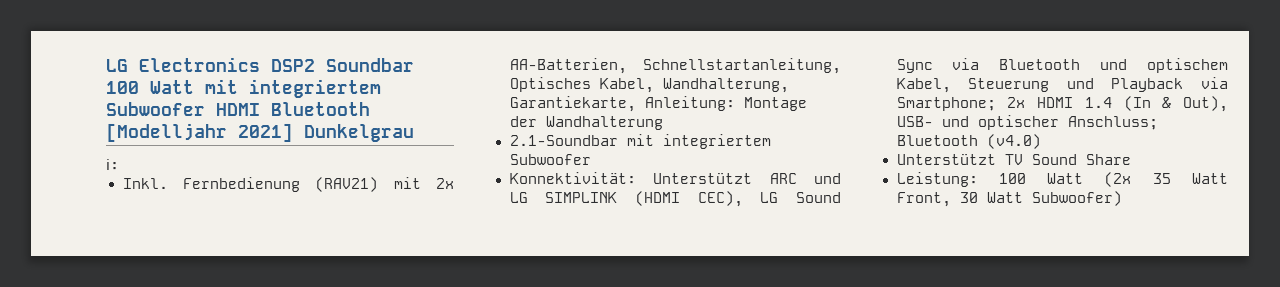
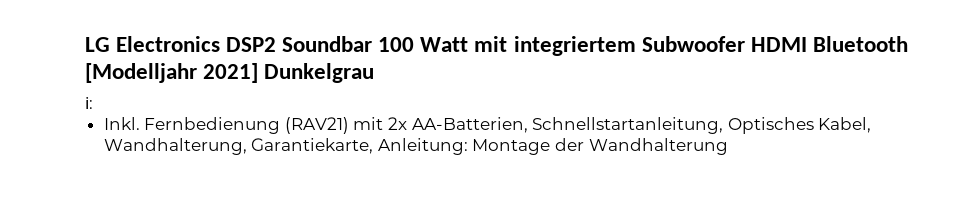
[509,134,771,149] [509,154,591,165] [509,172,841,184] [509,191,841,207] [896,58,1228,73] [896,77,1228,93] [896,96,1228,112] [896,115,1158,130] [896,134,1041,149] [896,154,1131,165] [896,172,1228,187] [896,191,1122,207] // 2.1-Soundbar mit integriertem Subwoofer // Konnektivität: Unterstützt ARC und LG SIMPLINK (HDMI CEC), LG Sound Sync via Bluetooth und optischem Kabel, Steuerung und Playback via Smartphone; 2x HDMI 1.4 (In & Out), USB- und optischer Anschluss; Bluetooth (v4.0) // Unterstützt TV Sound Share // Leistung: 100 Watt (2x 35 Watt Front, 30 Watt Subwoofer) -> (728, 146) none

